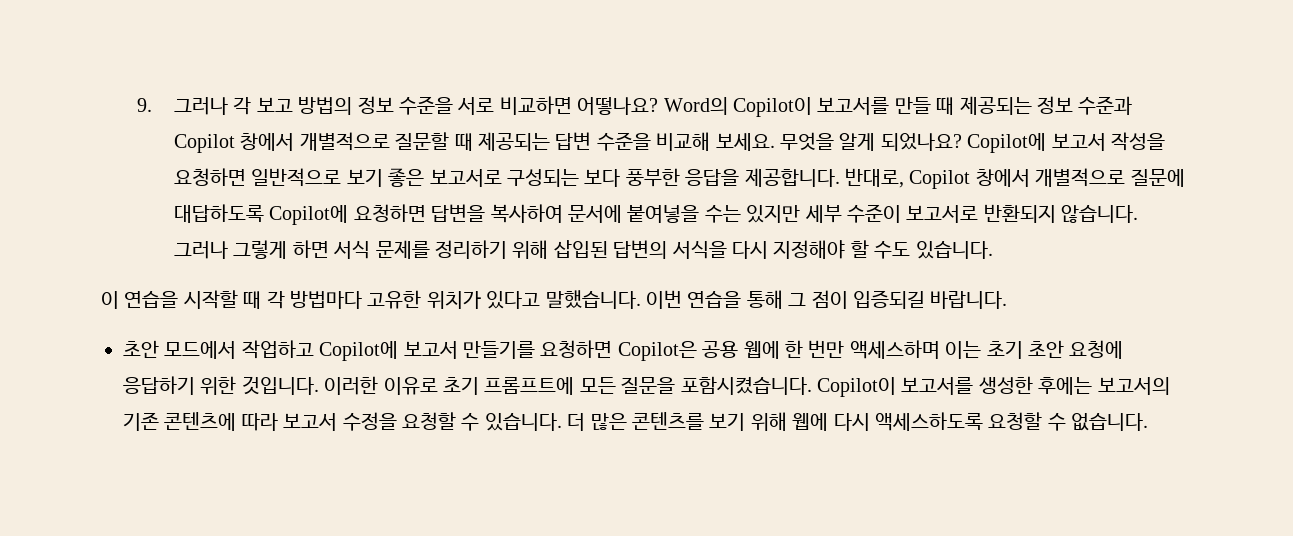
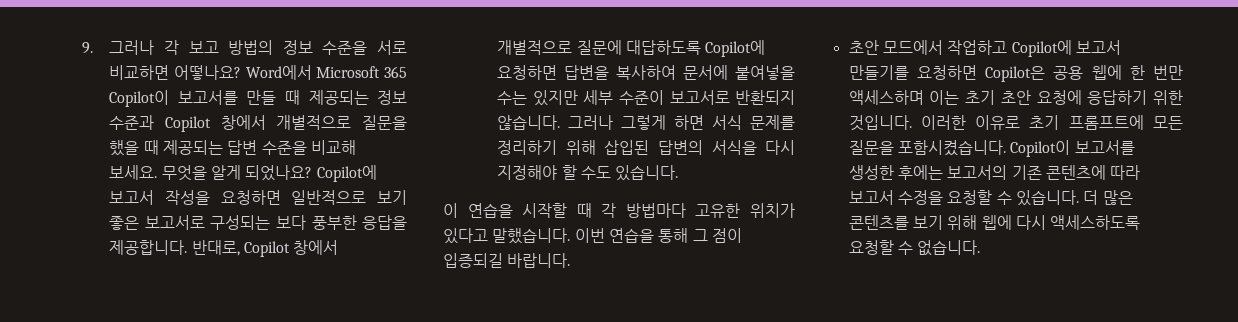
[663,97,728,115] Word의 -> [245,65,408,80] Word에서 Microsoft 365
[395,132,450,150] 질문할 -> [362,115,408,130] [109,140,140,156] 질문을 했을

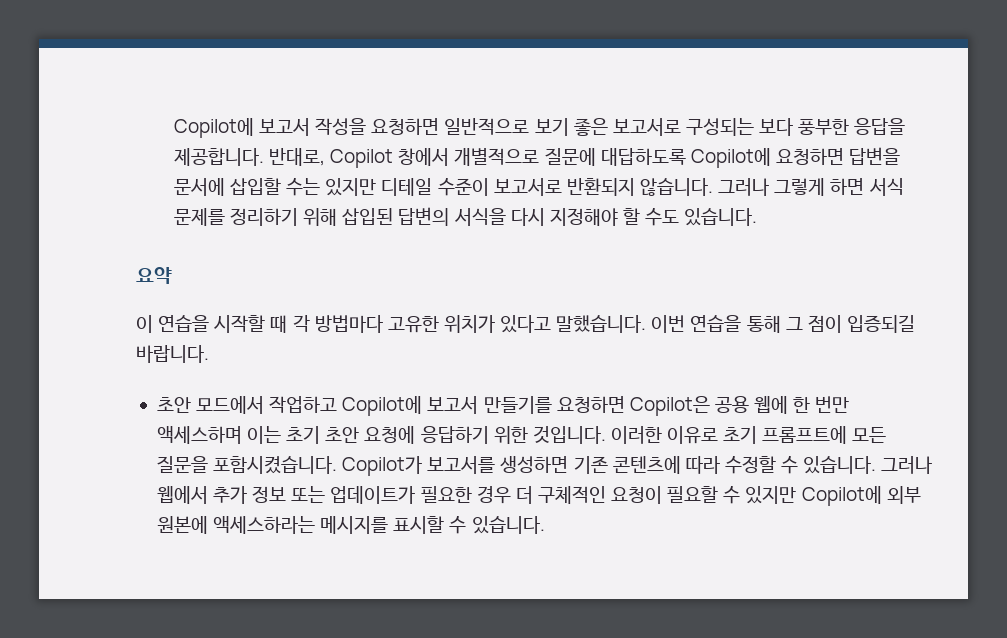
[82,40,407,55] [109,65,408,80] [109,90,408,107] [109,115,408,132] [109,140,357,156] [109,165,313,181] 9. 그러나 각 보고 방법의 정보 수준을 서로 비교하면 어떻나요? Word에서 Microsoft 365 Copilot이 보고서를 만들 때 제공되는 정보 수준과 Copilot 창에서 개별적으로 질문을 했을 때 제공되는 답변 수준을 비교해 보세요. 무엇을 알게 되었나요? -> (173, 128) none
[616,65,795,80] 복사하여 문서에 붙여넣을 -> [173,178,282,196] 문서에 삽입할
[583,90,614,105] 세부 -> [381,178,433,196] 디테일
(679, 173) none -> [136,267,172,284] // 요약
[1010,140,1135,157] [848,165,1141,180] [848,190,1133,206] [848,215,1141,230] [848,240,981,256] Copilot이 보고서를 생성한 후에는 보고서의 기존 콘텐츠에 따라 보고서 수정을 요청할 수 있습니다. 더 많은 콘텐츠를 보기 위해 웹에 다시 액세스하도록 요청할 수 없습니다. -> [342,456,933,476] [156,486,921,506] [156,516,545,534] Copilot가 보고서를 생성하면 기존 콘텐츠에 따라 수정할 수 있습니다. 그러나 웹에서 추가 정보 또는 업데이트가 필요한 경우 더 구체적인 요청이 필요할 수 있지만 Copilot에 외부 원본에 액세스하라는 메시지를 표시할 수 있습니다.

